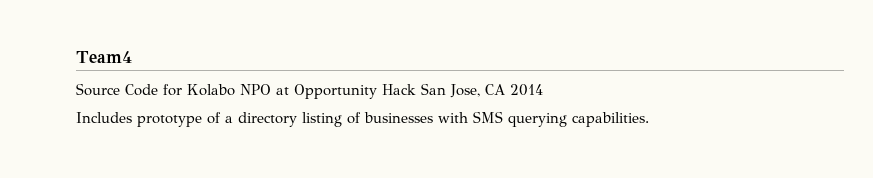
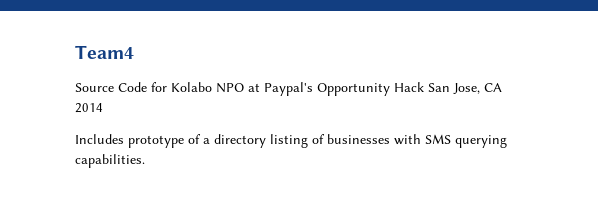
(289, 91) none -> [264,82,313,96] Paypal's

